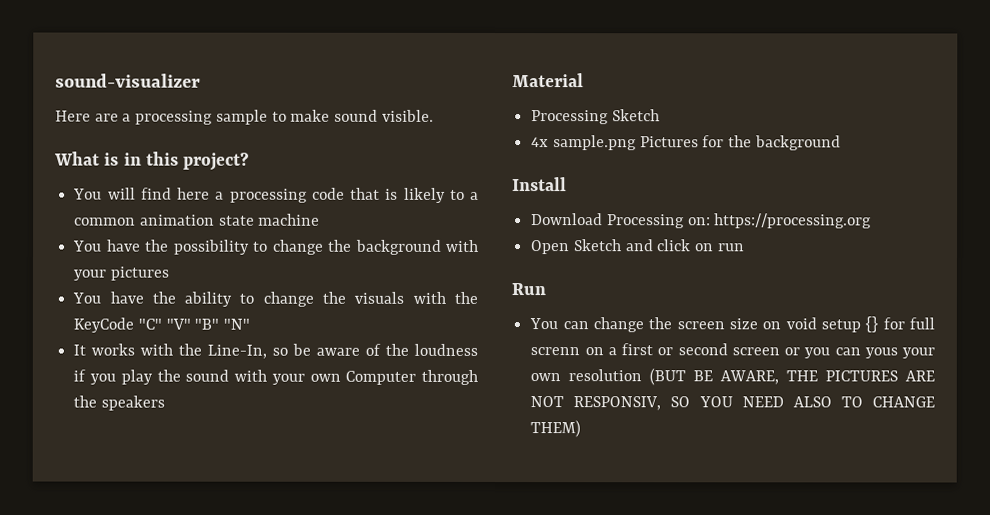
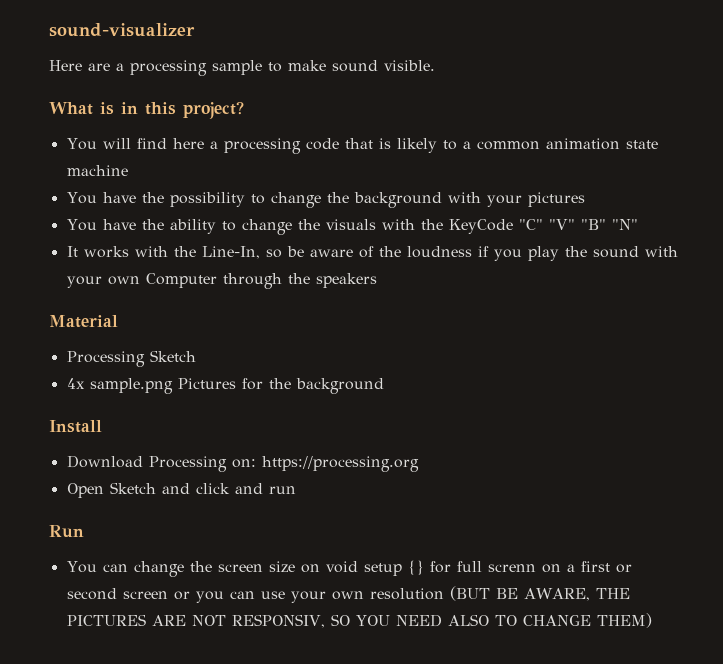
[695,243,715,252] on -> [234,483,263,494] and
[864,347,898,359] yous -> [260,591,285,599] use

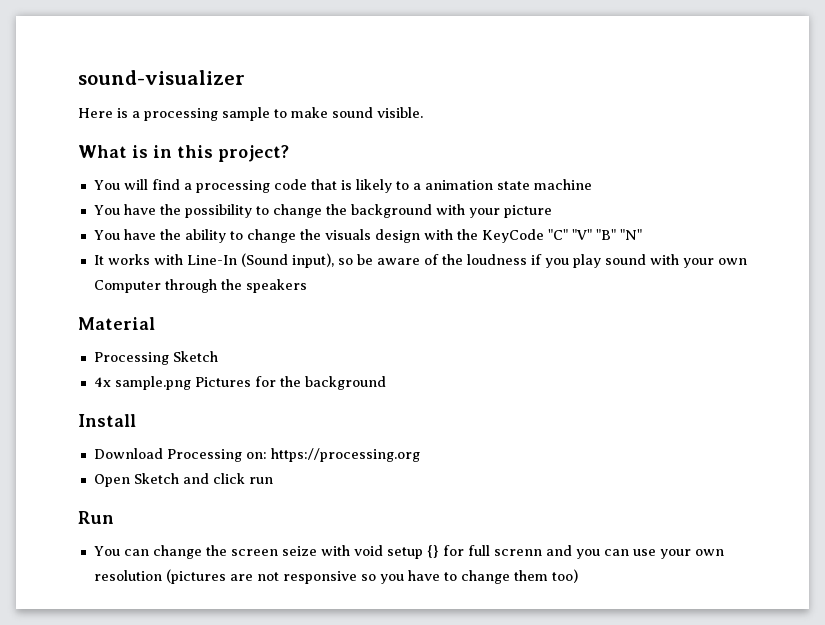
[88,63,110,71] are -> [117,108,128,118] is
[172,138,204,149] here -> (180, 184) none
[476,141,540,150] common -> (421, 186) none
[527,192,585,207] pictures -> [503,205,552,218] picture
(376, 224) none -> [374,229,420,243] design
[173,246,260,259] the Line-In, -> [186,253,334,268] Line-In (Sound input),
[564,246,587,257] the -> (601, 261) none
[234,483,263,494] and -> (245, 478) none
[268,561,320,573] size on -> [281,545,350,556] seize with
[541,561,632,573] [66,588,190,600] on a first or second screen or -> [545,545,572,556] and
[449,586,630,601] [66,613,652,628] (BUT BE AWARE, THE PICTURES ARE NOT RESPONSIV, SO YOU NEED ALSO TO CHANGE THEM) -> [165,569,578,584] (pictures are not responsive so you have to change them too)

